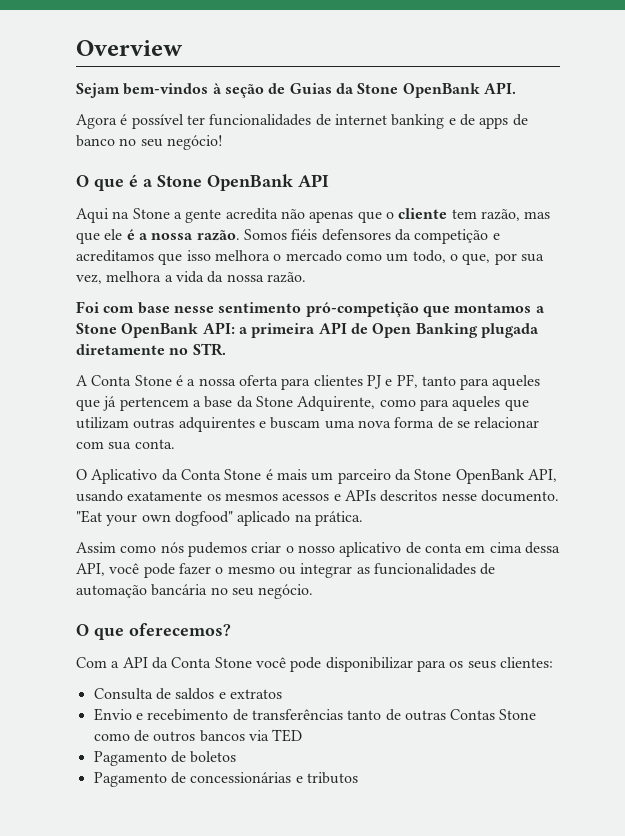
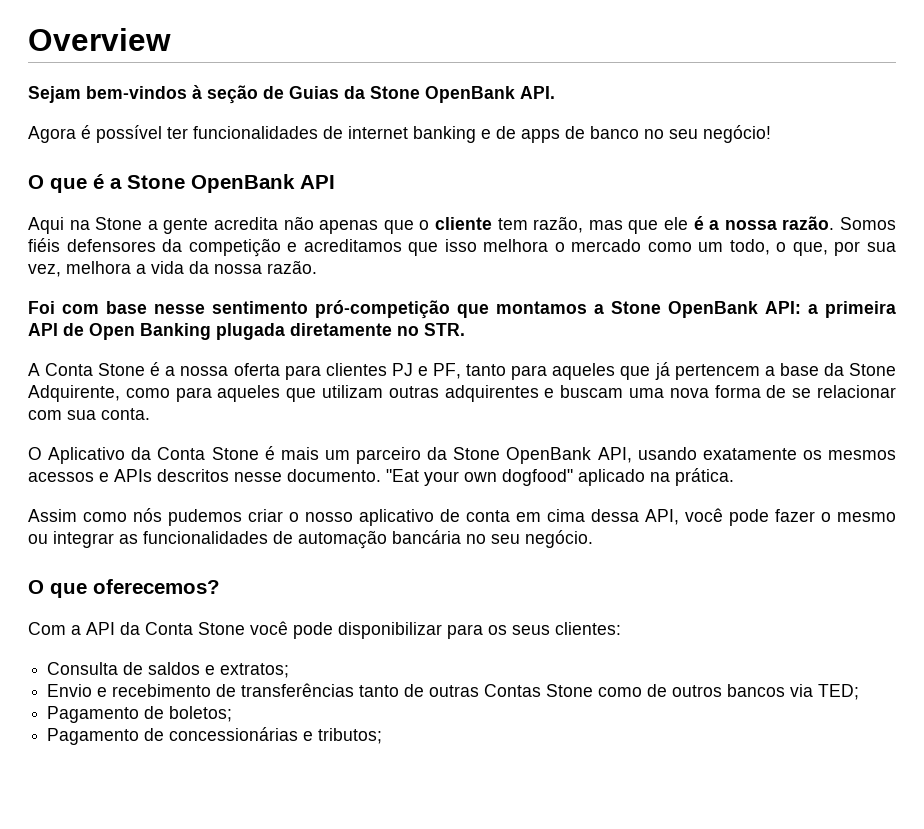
[229,689,282,699] extratos -> [220,663,290,678] extratos;
[272,729,303,742] [93,751,237,766] TED // Pagamento de boletos -> [818,684,860,700] [47,706,233,723] TED; // Pagamento de boletos;
[306,772,358,784] tributos -> [318,728,383,744] tributos;

